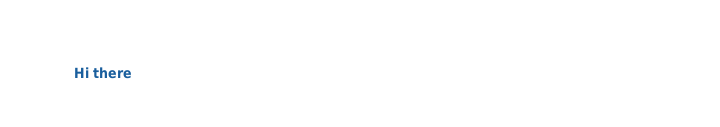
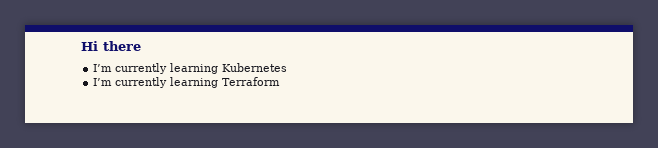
(132, 73) none -> [93,63,288,74] [93,77,281,88] // I’m currently learning Kubernetes // I’m currently learning Terraform

